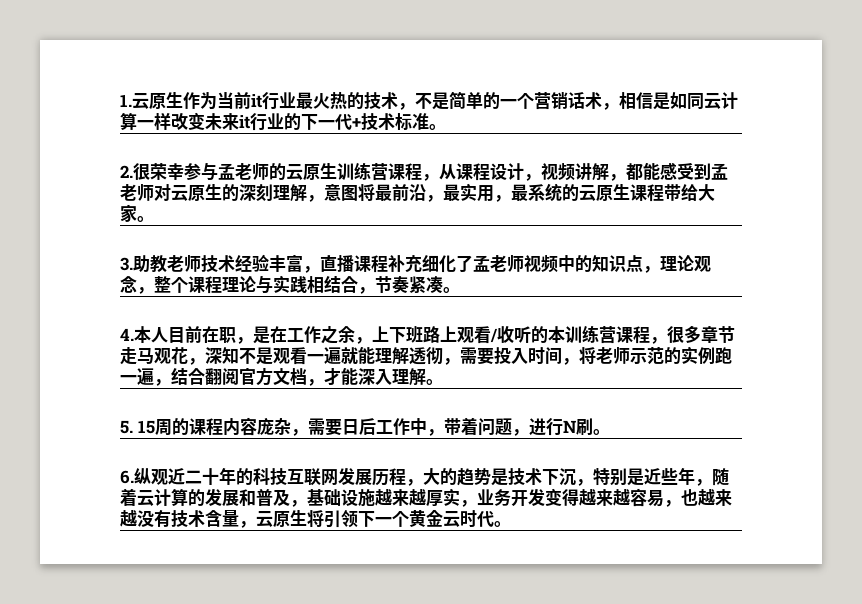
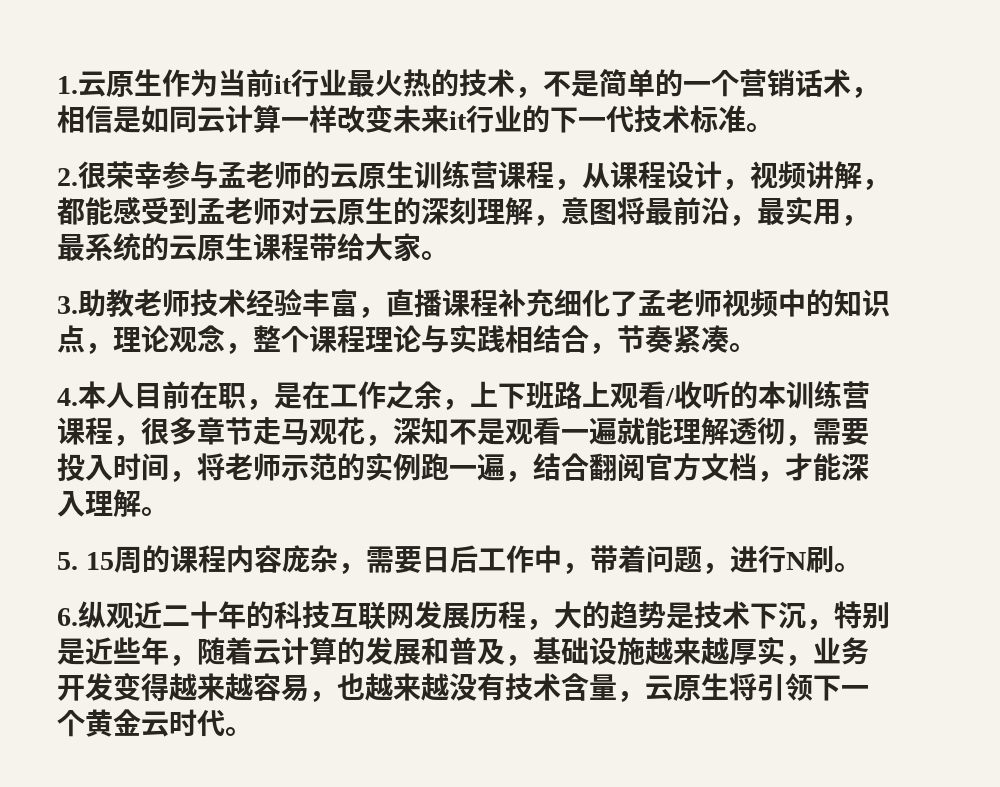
[352,118,361,128] + -> (634, 119) none

